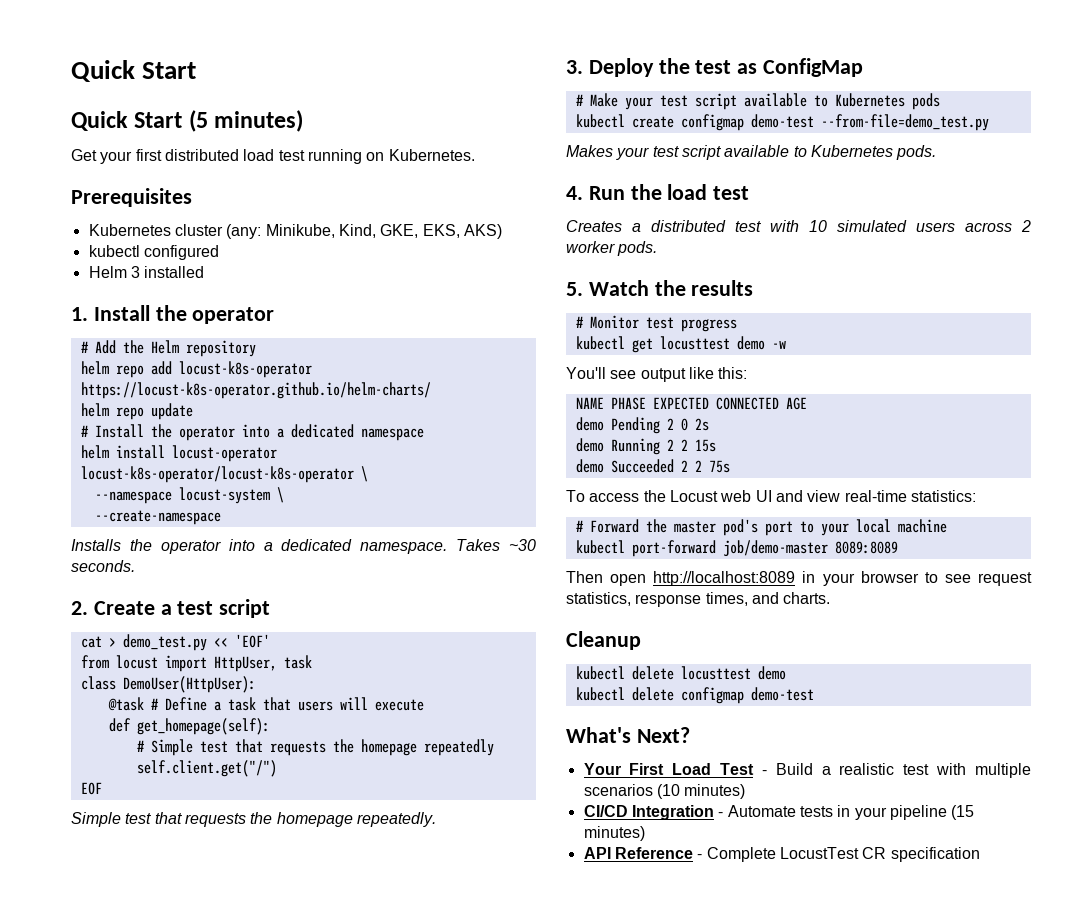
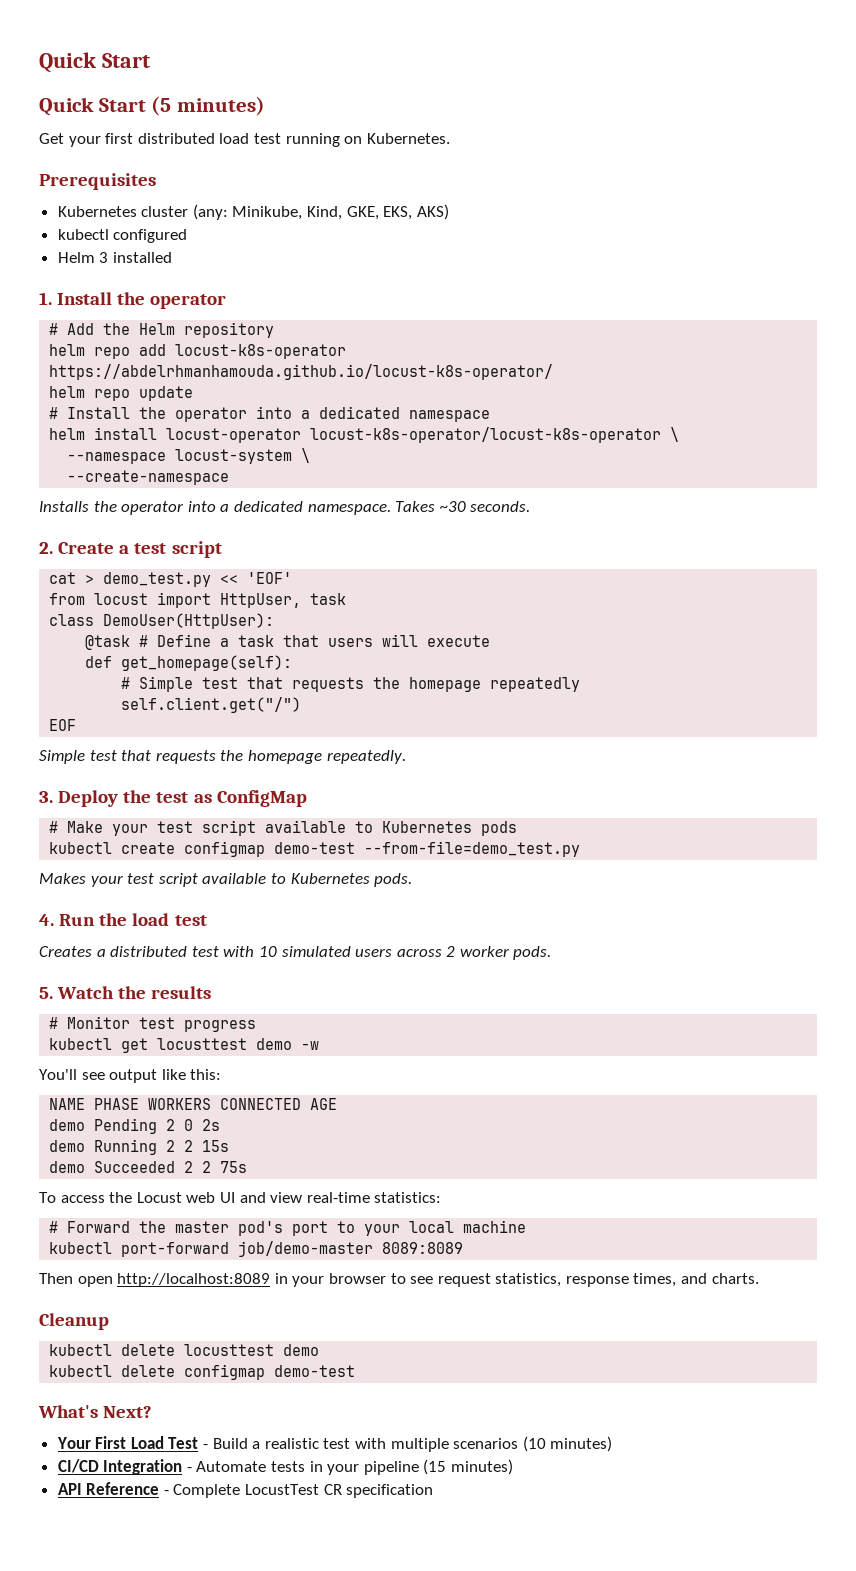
[80,382,431,399] https://locust-k8s-operator.github.io/helm-charts/ -> [49,364,554,380] https://abdelrhmanhamouda.github.io/locust-k8s-operator/
[652,397,709,410] EXPECTED -> [148,1098,212,1110] WORKERS

